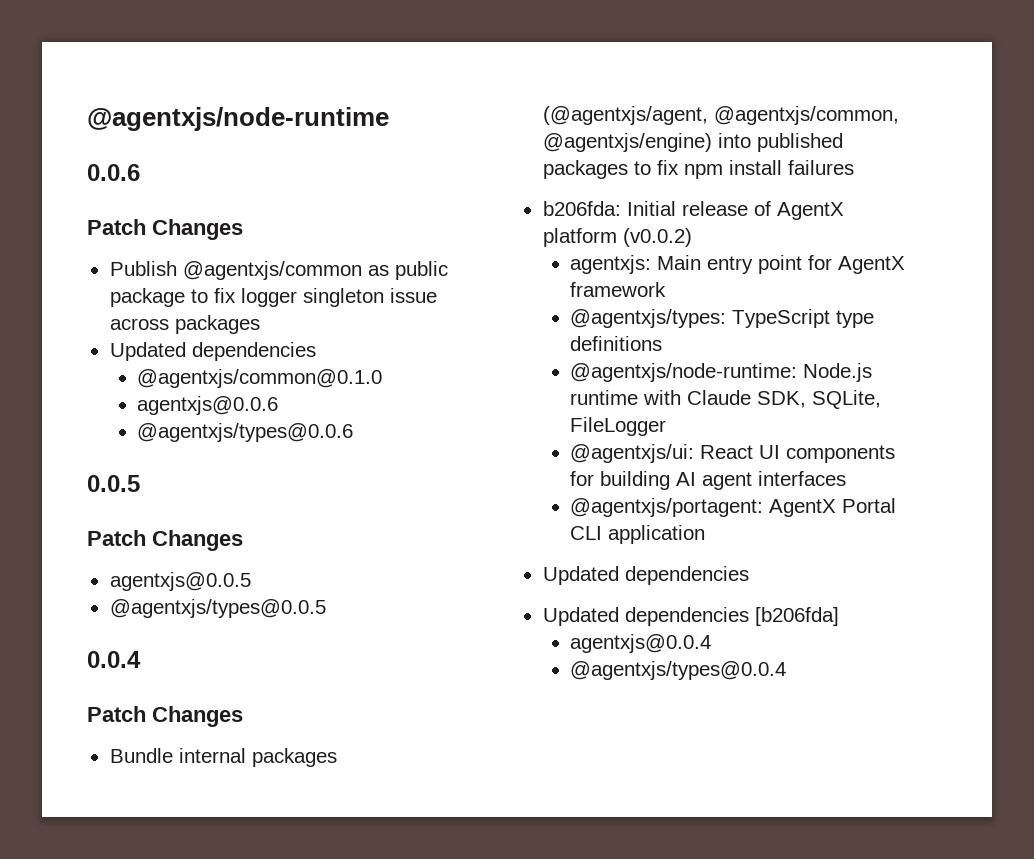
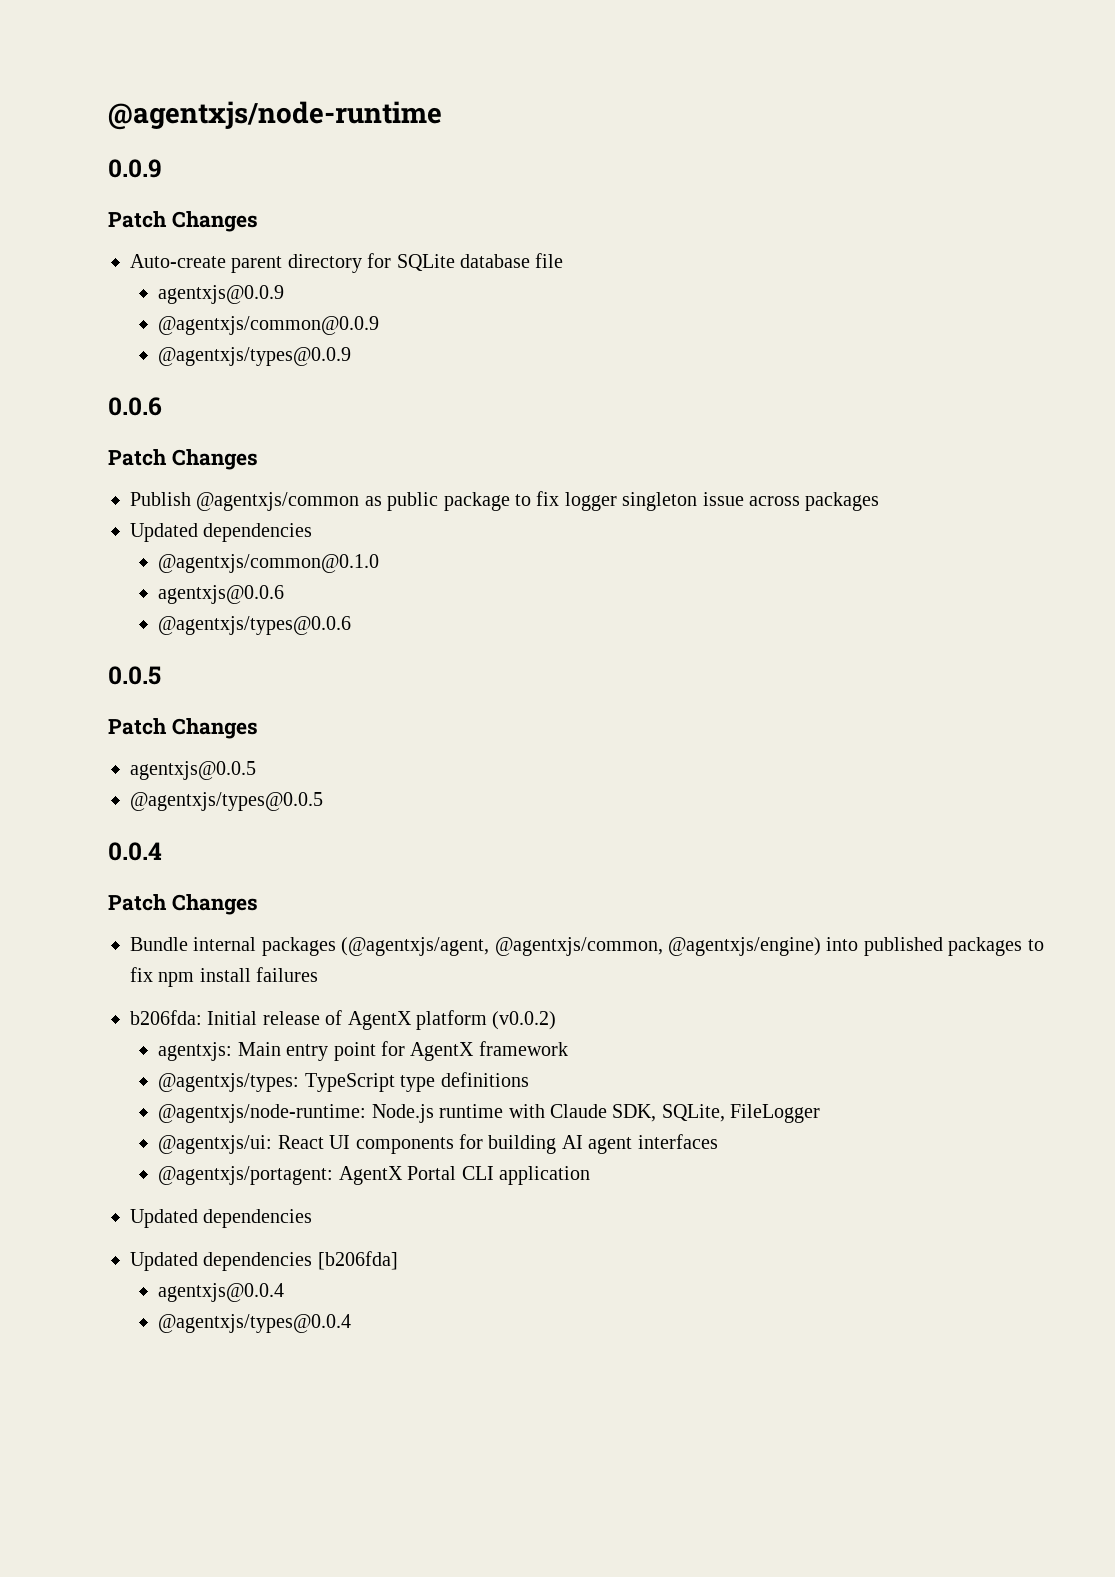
(389, 119) none -> [108,159,162,178] [108,211,258,232] [130,253,564,273] [158,285,285,304] [158,316,380,335] [158,347,352,366] // 0.0.9 // Patch Changes // Auto-create parent directory for SQLite database file // agentxjs@0.0.9 // @agentxjs/common@0.0.9 // @agentxjs/types@0.0.9

